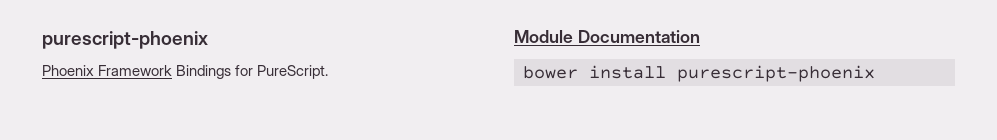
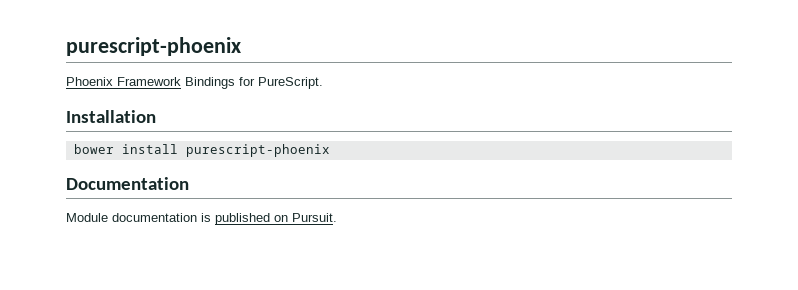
[514,30,700,43] Module Documentation -> [66,110,156,123] Installation
(875, 73) none -> [66,177,189,190] [66,213,337,225] // Documentation // Module documentation is published on Pursuit.

